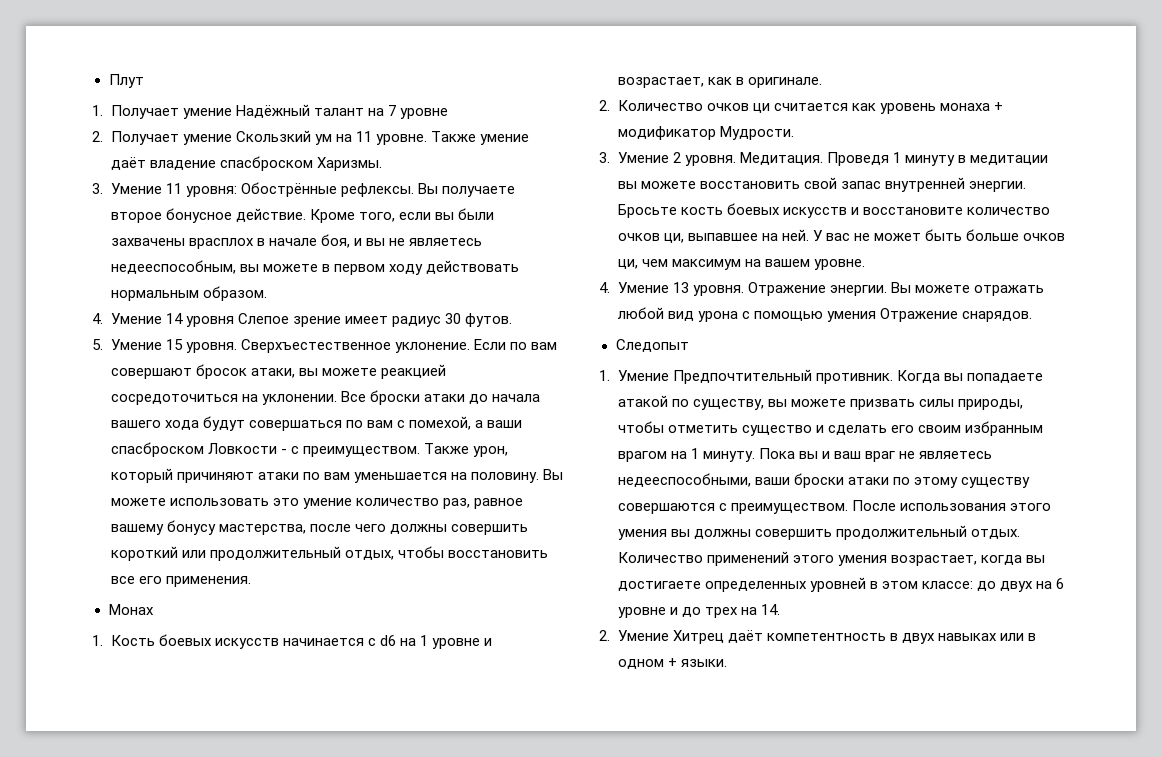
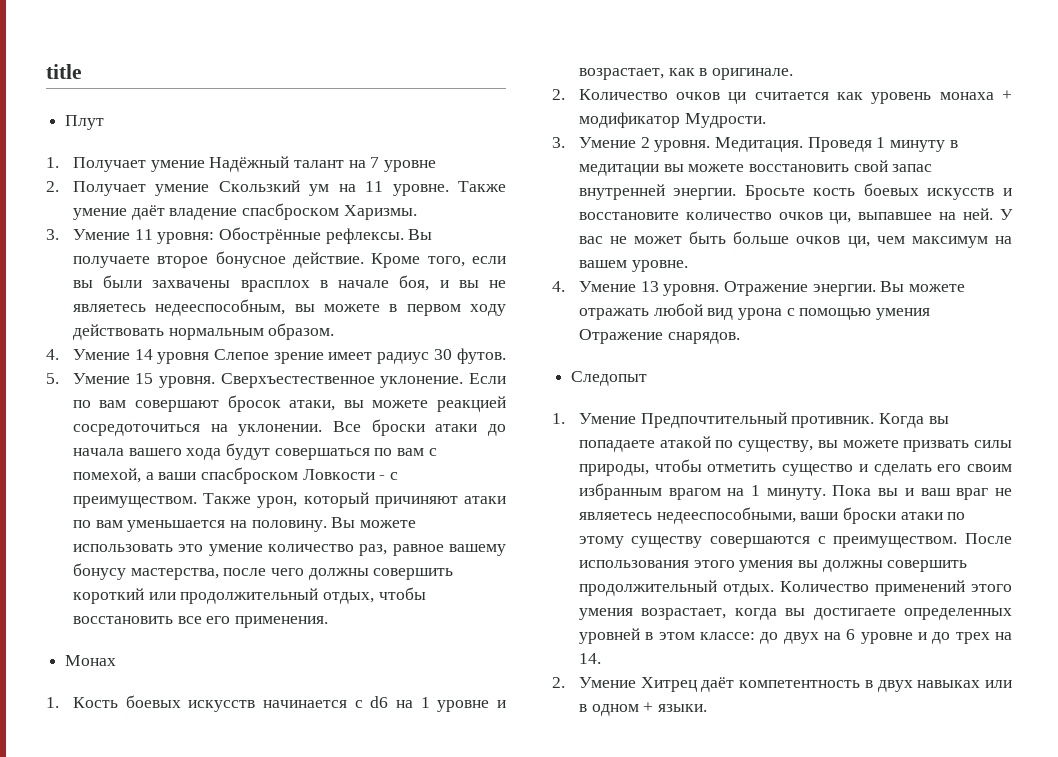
(108, 81) none -> [46,64,82,79] title //

